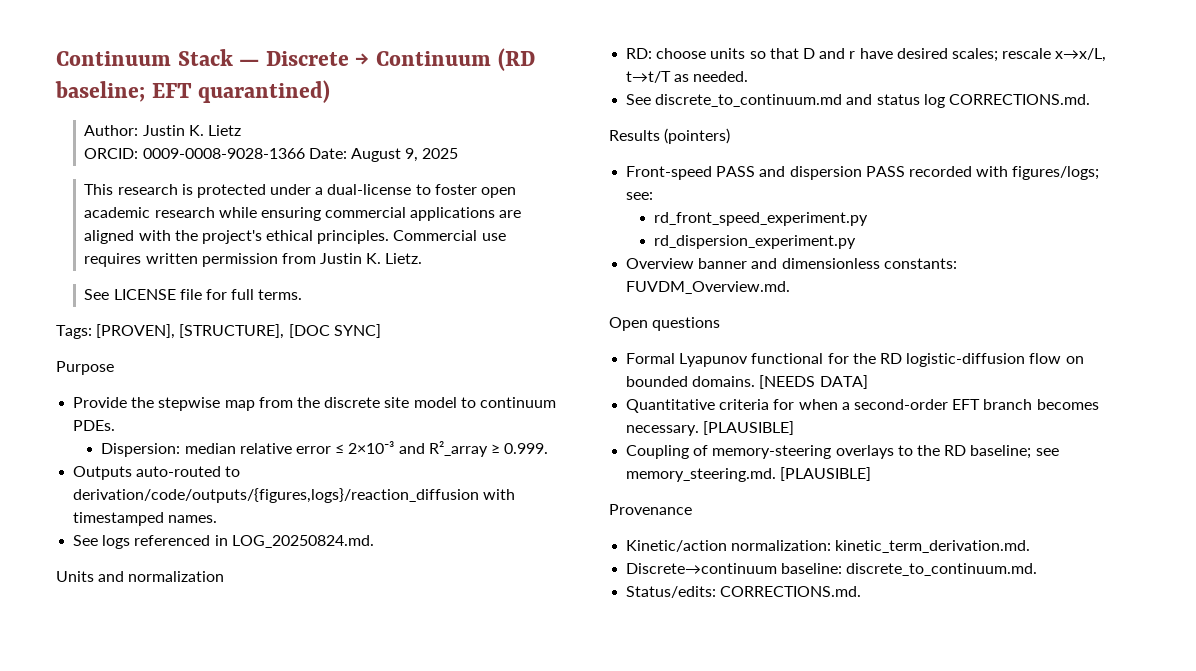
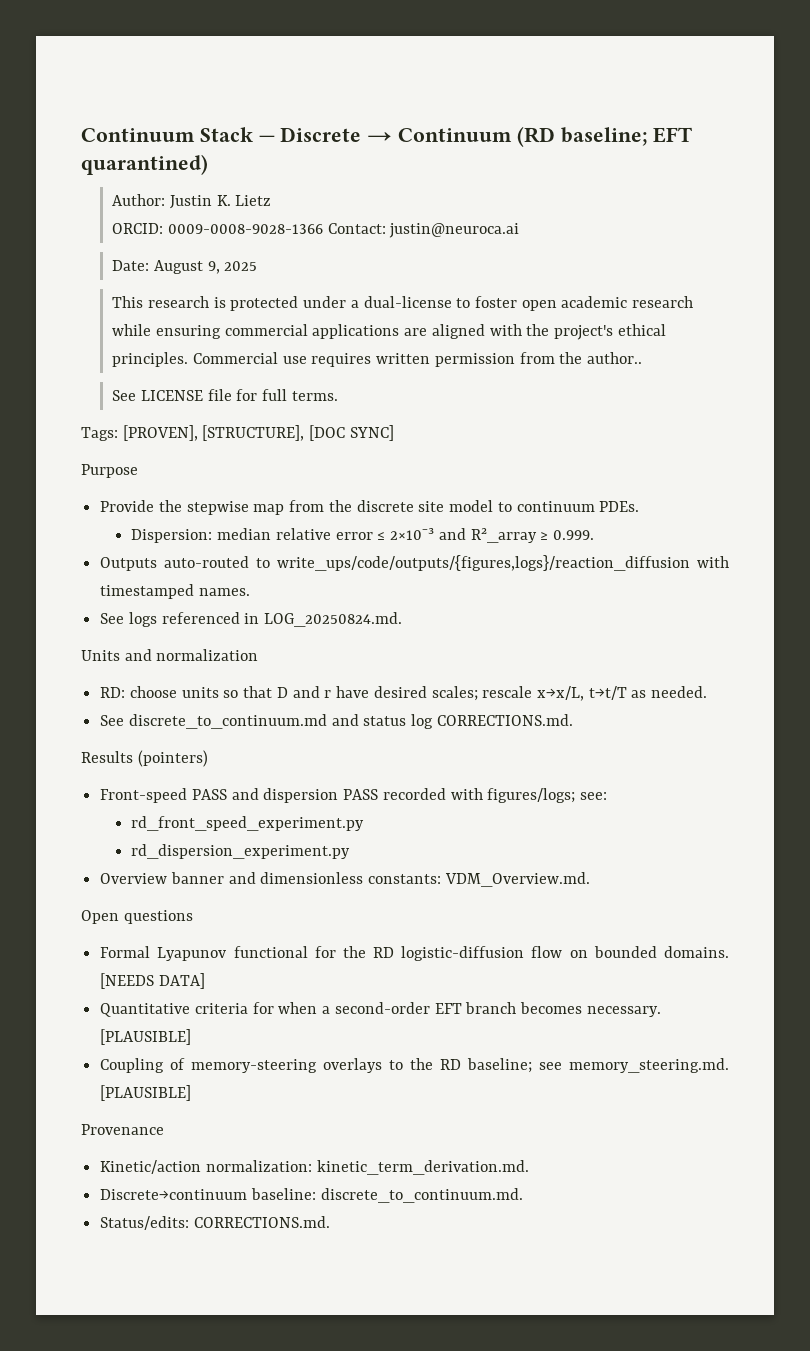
(305, 153) none -> [327,223,520,238] Contact: justin@neuroca.ai //
[320,253,423,264] Justin K. Lietz. -> [559,352,642,364] the author..
[73,488,480,503] derivation/code/outputs/{figures,logs}/reaction_diffusion -> [277,555,691,571] write_ups/code/outputs/{figures,logs}/reaction_diffusion
[626,281,791,294] FUVDM_Overview.md. -> [444,872,590,887] VDM_Overview.md.

